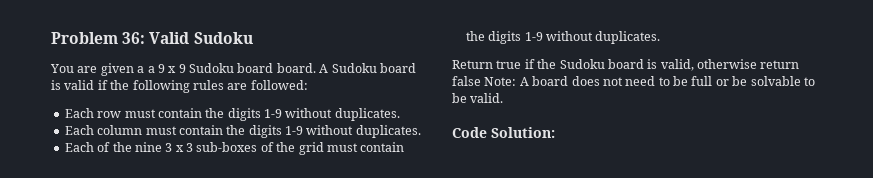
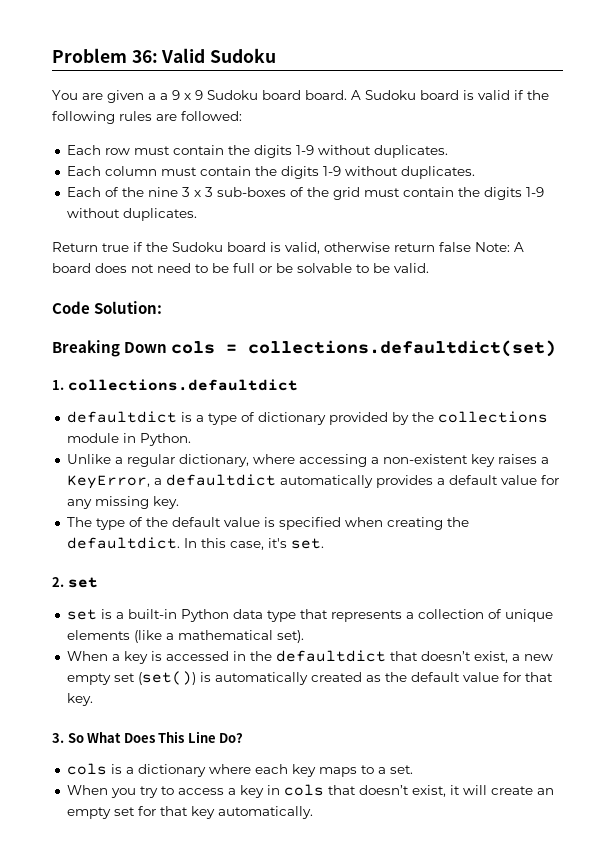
(555, 132) none -> [52,340,557,357] [52,379,298,391] [66,411,548,425] [66,433,191,446] [66,454,549,467] [66,474,559,489] [66,496,179,509] [66,517,469,530] [66,537,324,550] [52,577,98,588] [66,609,553,622] [66,630,304,643] [66,650,553,664] [66,671,553,685] [66,693,93,706] [52,731,244,743] [66,763,413,777] [66,784,554,798] [66,806,313,819] // Breaking Down cols = collections.defaultdict(set) // 1. collections.defaultdict // defaultdict is a type of dictionary provided by the collections module in Python. // Unlike a regular dictionary, where accessing a non-existent key raises a KeyError, a defaultdict automatically provides a default value for any missing key. // The type of the default value is specified when creating the defaultdict. In this case, it's set. // 2. set // set is a built-in Python data type that represents a collection of unique elements (like a mathematical set). // When a key is accessed in the defaultdict that doesn’t exist, a new empty set (set()) is automatically created as the default value for that key. // 3. So What Does This Line Do? // cols is a dictionary where each key maps to a set. // When you try to access a key in cols that doesn’t exist, it will create an empty set for that key automatically.

